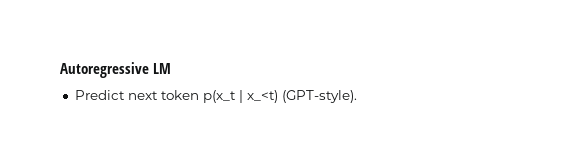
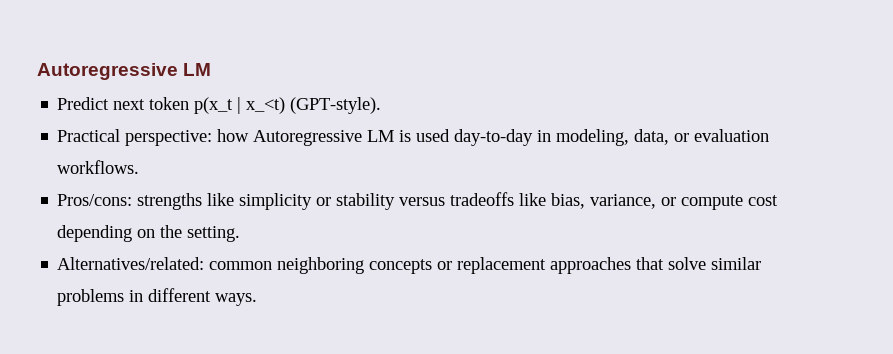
(357, 96) none -> [57,129,770,146] [57,160,140,174] [57,192,779,210] [57,225,241,242] [57,257,762,274] [57,288,258,306] // Practical perspective: how Autoregressive LM is used day-to-day in modeling, data, or evaluation workflows. // Pros/cons: strengths like simplicity or stability versus tradeoffs like bias, variance, or compute cost depending on the setting. // Alternatives/related: common neighboring concepts or replacement approaches that solve similar problems in different ways.

